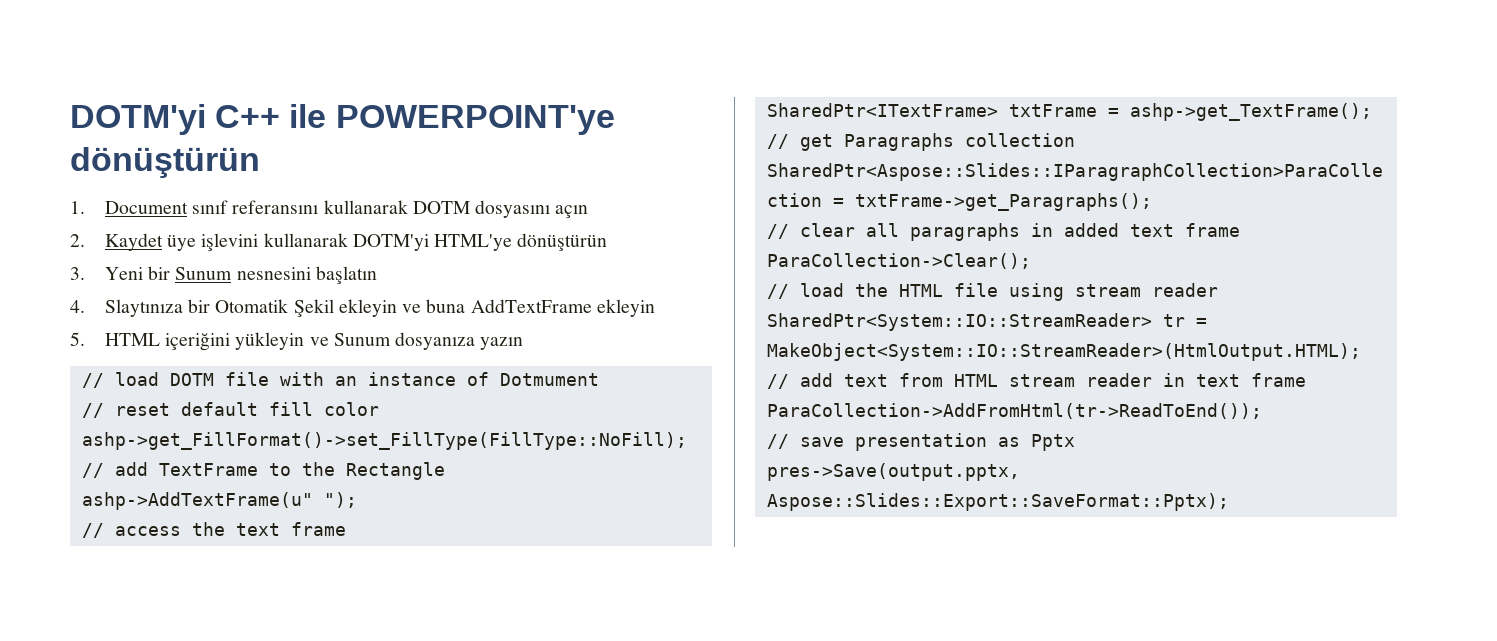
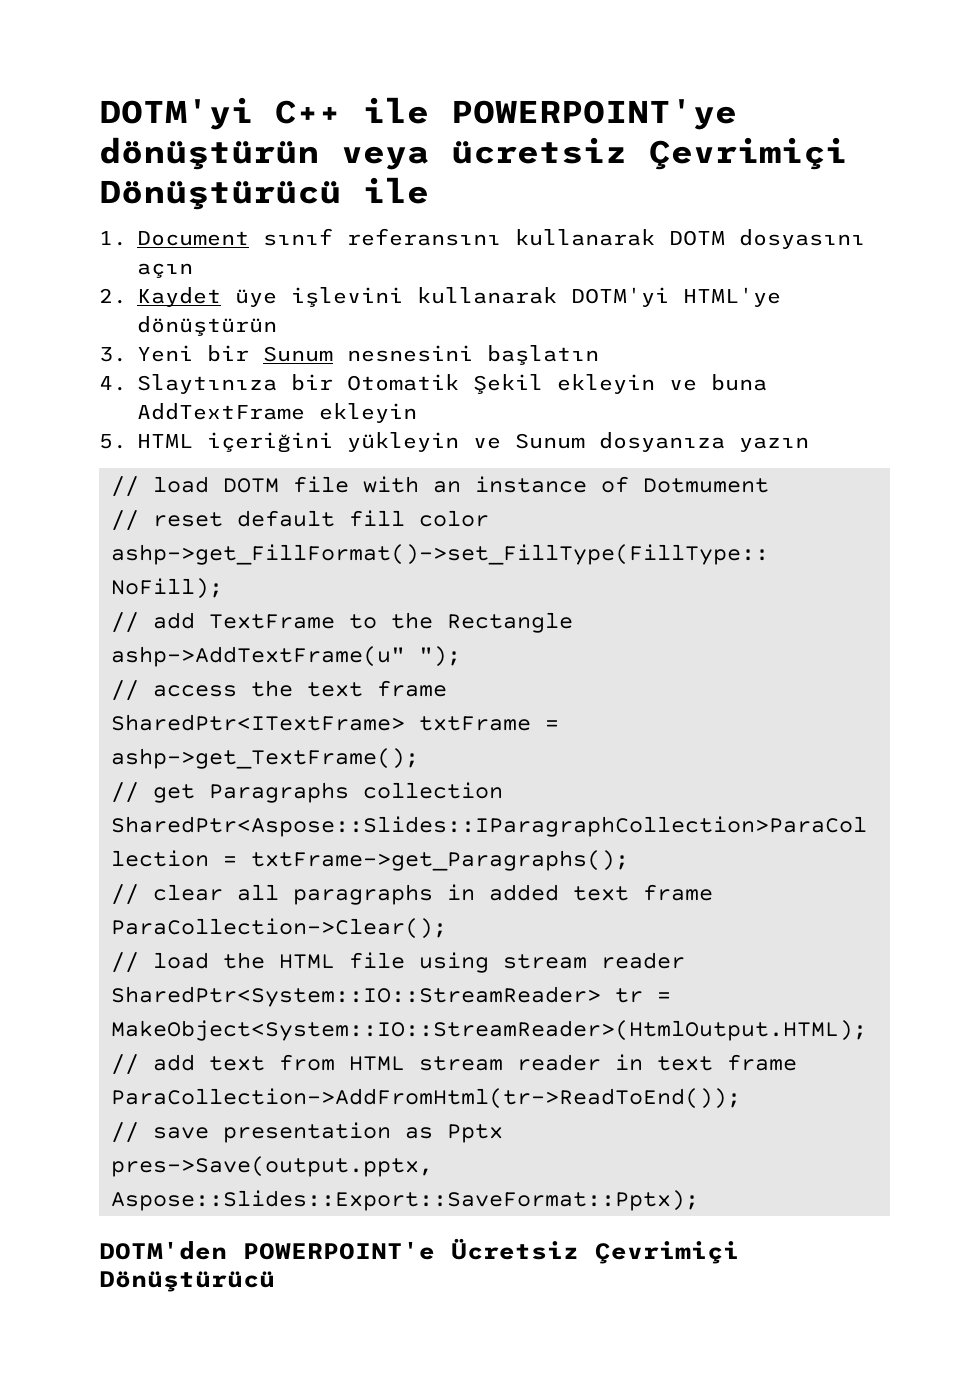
(260, 162) none -> [341,137,847,170] [99,177,429,210] veya ücretsiz Çevrimiçi Dönüştürücü ile
(1229, 502) none -> [99,1238,739,1264] [99,1271,275,1292] // DOTM'den POWERPOINT'e Ücretsiz Çevrimiçi Dönüştürücü

